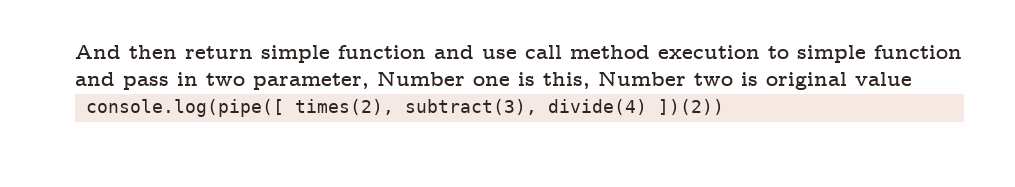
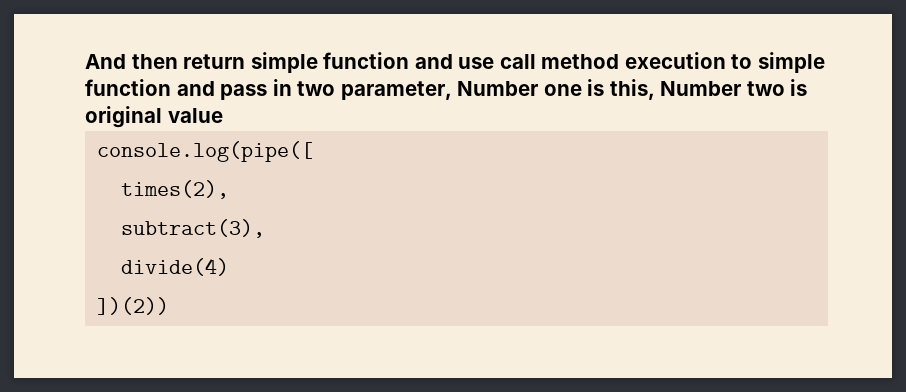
(284, 108) none -> (314, 151) //
(394, 107) none -> (230, 189) //
(537, 107) none -> (266, 228) //
(647, 107) none -> (230, 267) //

